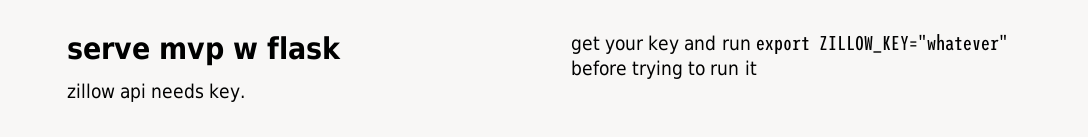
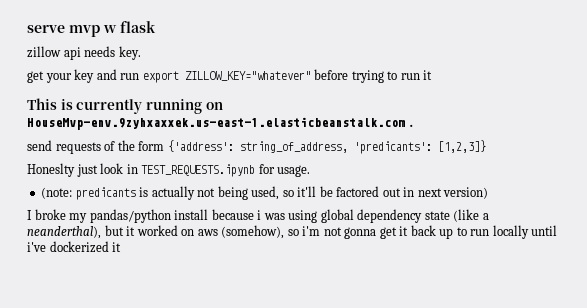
(757, 67) none -> [27,98,223,114] [27,117,414,130] [27,140,486,154] [27,163,311,177] [41,186,489,200] [27,209,489,223] [27,225,558,239] [27,241,122,253] // This is currently running on HouseMvp-env.9zyhxaxxek.us-east-1.elasticbeanstalk.com . // send requests of the form {'address': string_of_address, 'predicants': [1,2,3]} // Honeslty just look in TEST_REQUESTS.ipynb for usage. // (note: predicants is actually not being used, so it'll be factored out in next version) // I broke my pandas/python install because i was using global dependency state (like a neanderthal), but it worked on aws (somehow), so i'm not gonna get it back up to run locally until i've dockerized it

